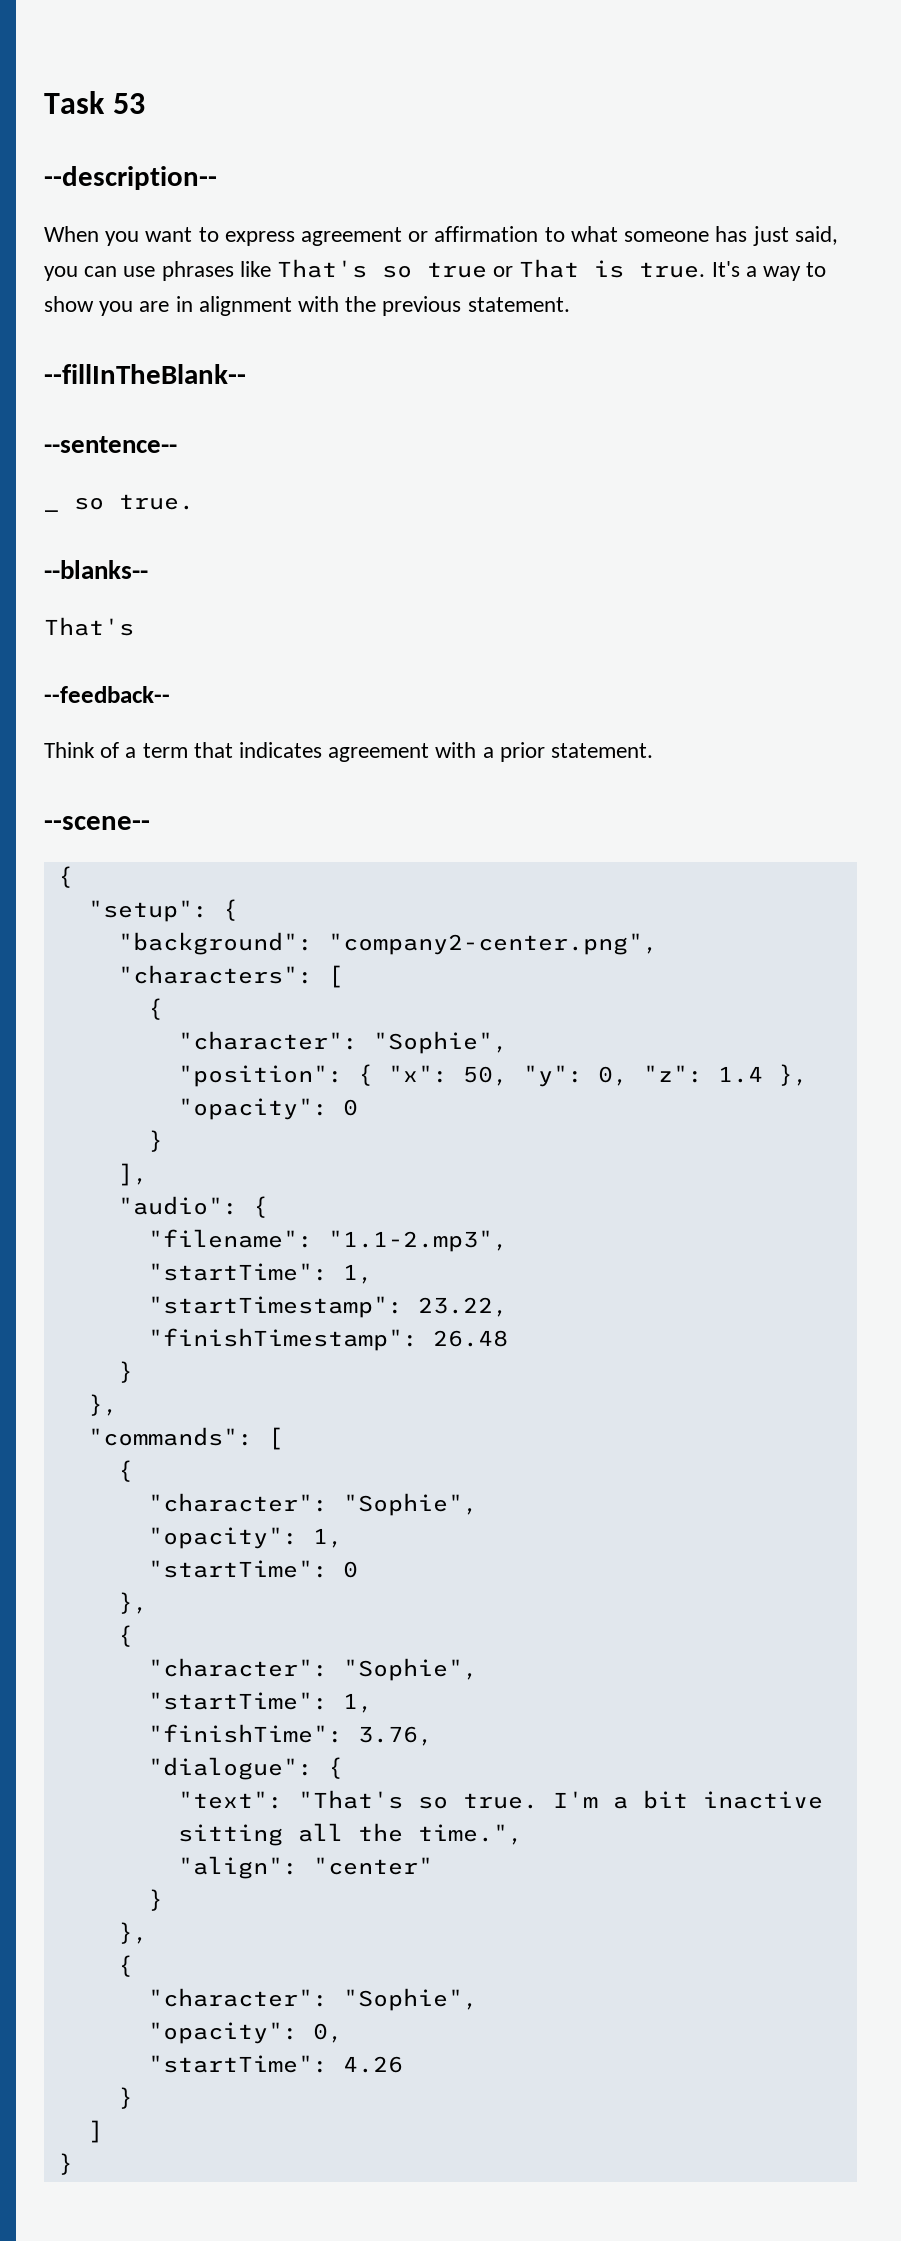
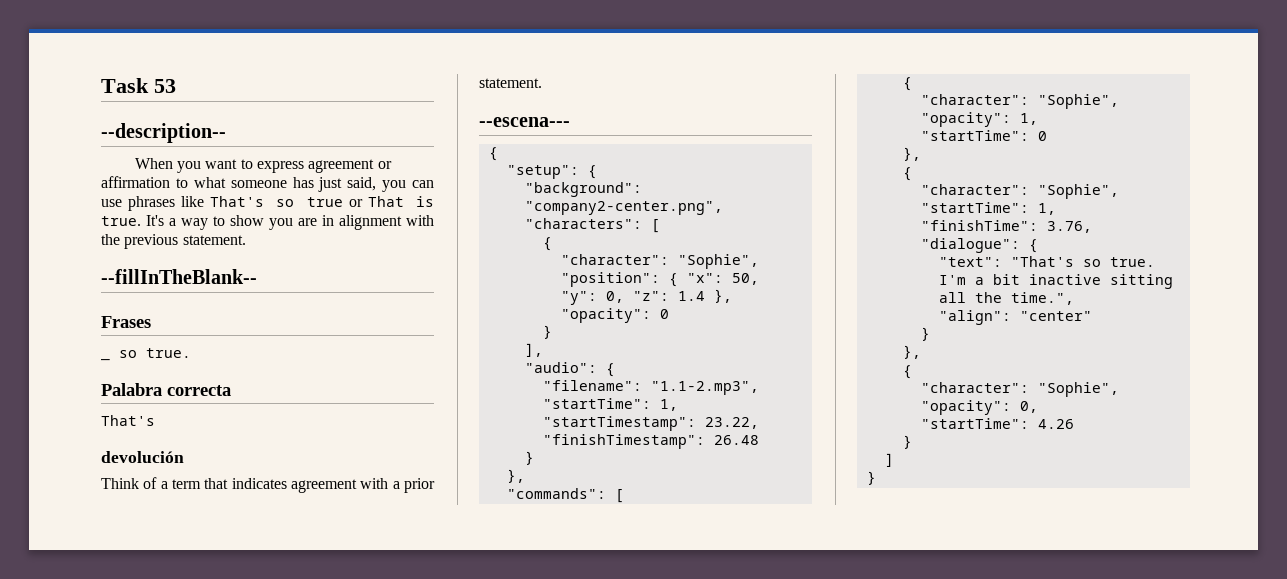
[44,436,177,453] --sentence-- -> [101,316,151,328] Frases
[44,560,148,579] --blanks-- -> [101,383,231,396] Palabra correcta
[44,686,170,703] --feedback-- -> [101,451,184,463] devolución
[44,816,150,830] --scene-- -> [479,117,570,127] --escena---

